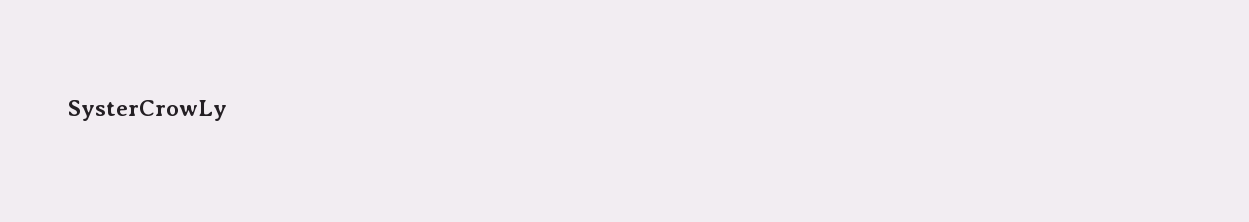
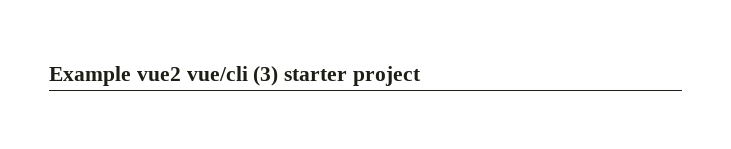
[68,100,227,121] SysterCrowLy -> [49,66,422,86] Example vue2 vue/cli (3) starter project

